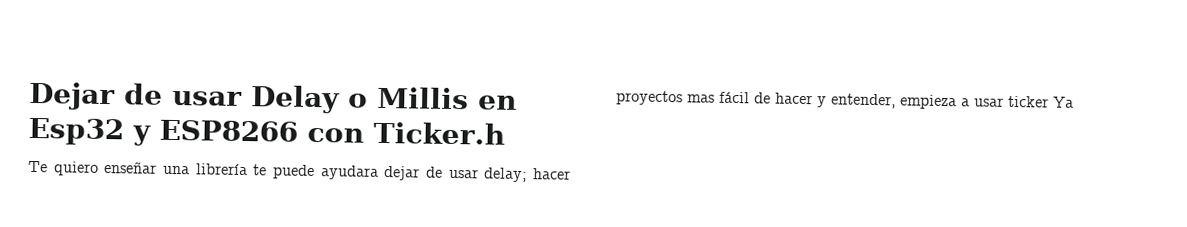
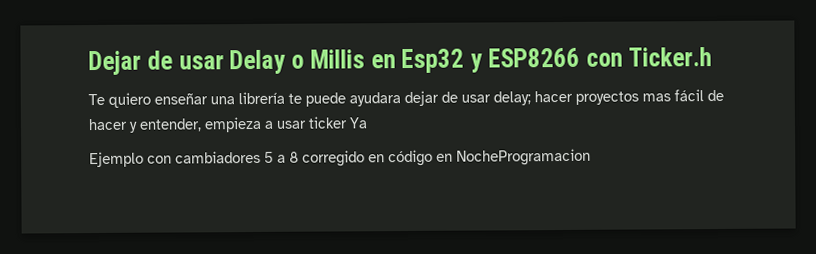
(1074, 102) none -> [89,148,591,168] // Ejemplo con cambiadores 5 a 8 corregido en código en NocheProgramacion

